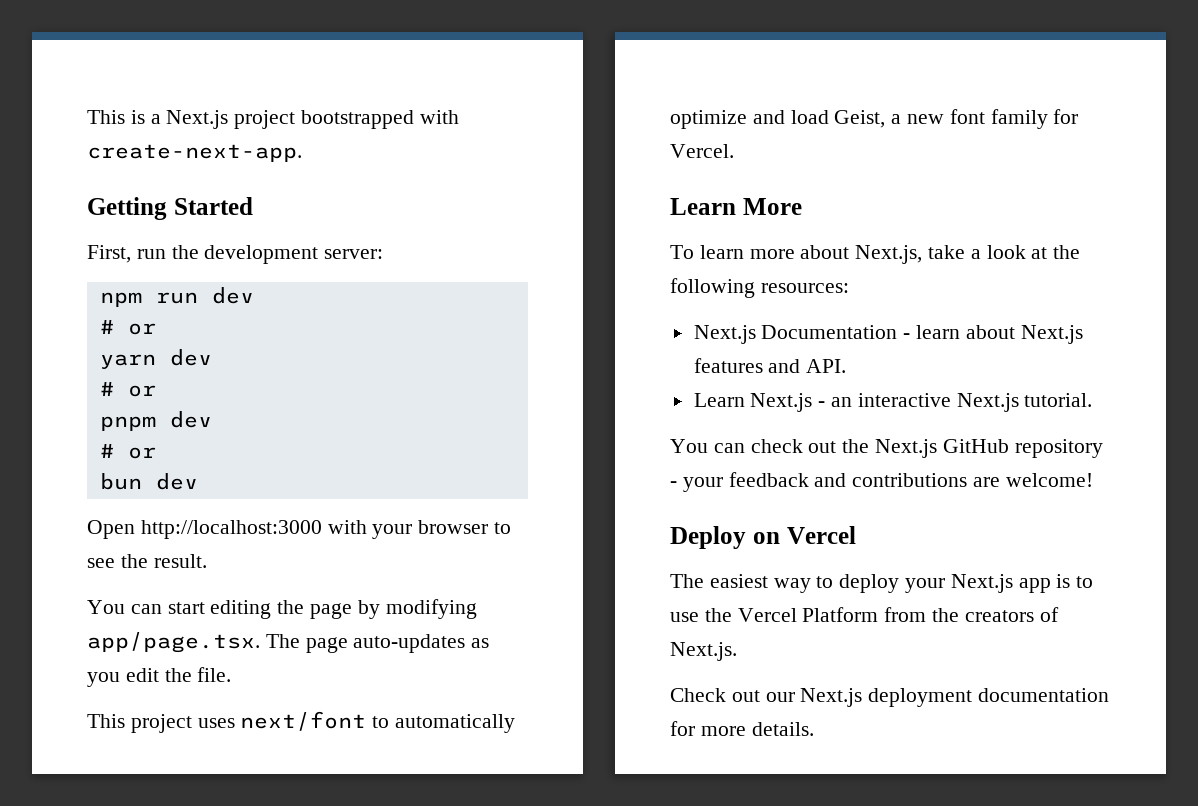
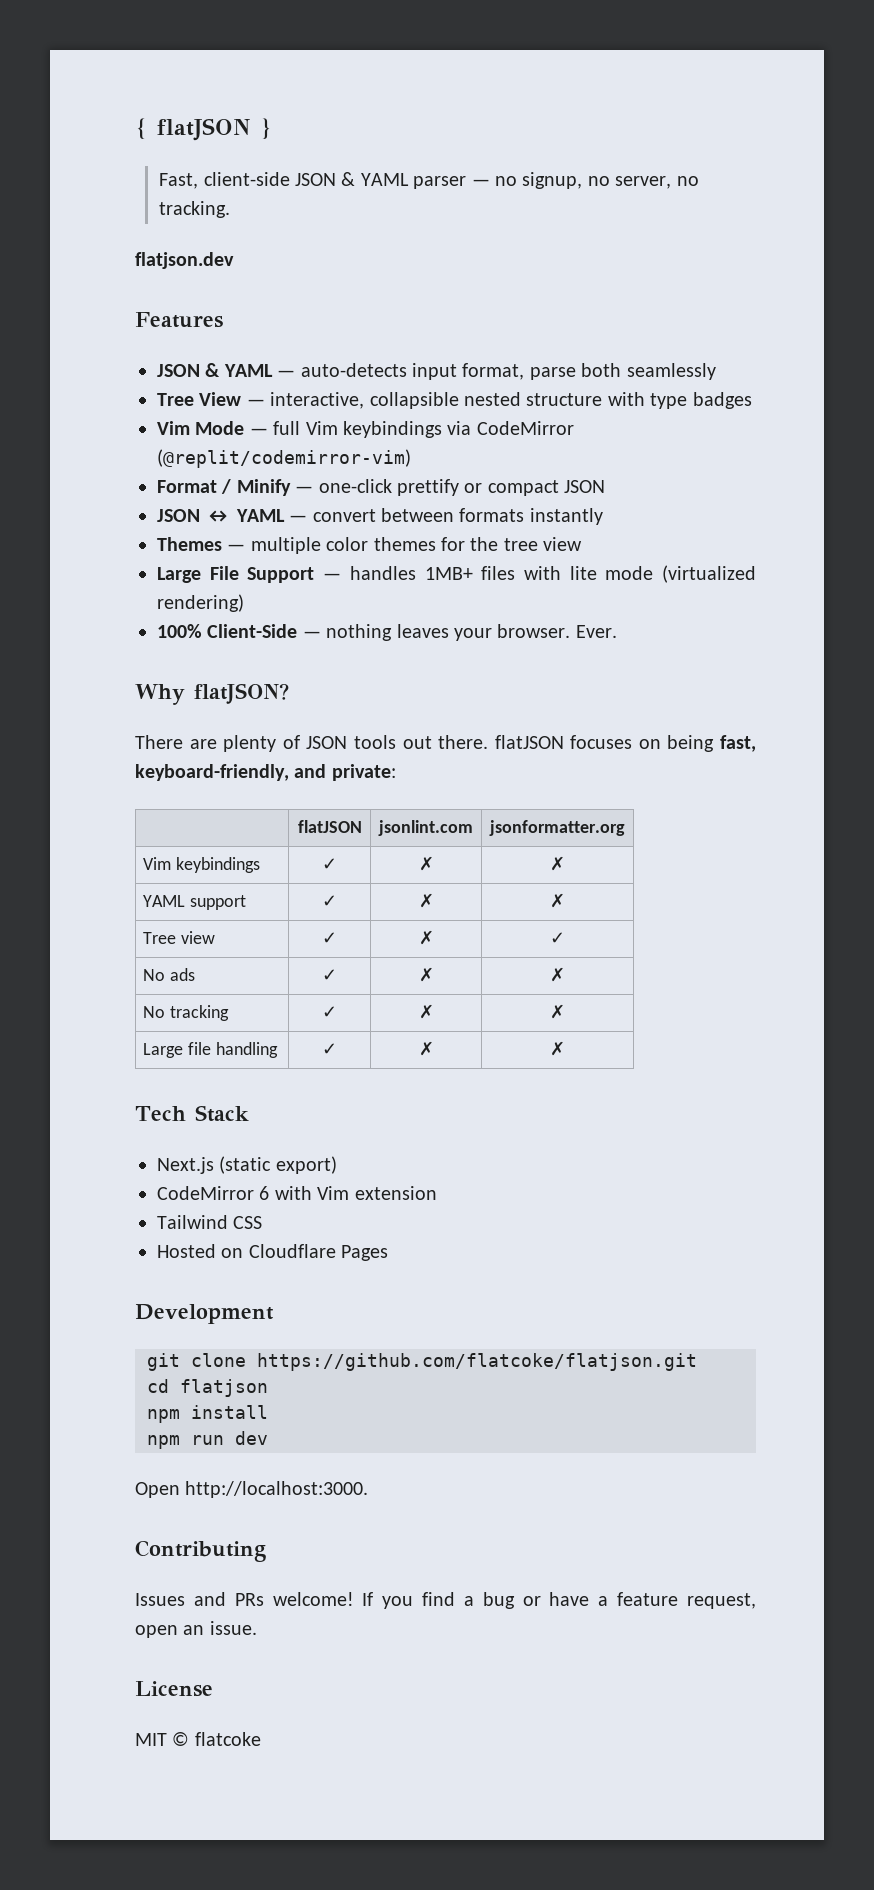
[87,110,459,129] [87,144,302,162] [87,197,253,220] [87,245,384,264] [99,287,254,307] [99,320,156,335] [99,349,212,369] [99,382,156,397] [99,411,212,431] [99,444,156,459] [99,473,198,490] [87,520,512,539] [87,554,207,568] [87,599,477,619] [87,632,490,653] [87,667,232,687] [87,711,516,733] [670,109,1079,129] [670,144,734,158] [670,198,802,215] [670,245,1081,264] [670,278,849,298] [693,325,1083,344] [693,358,847,373] [693,393,1093,412] [670,439,1103,458] [670,472,1093,492] [670,526,856,549] [670,574,1094,593] [670,607,1059,622] [670,642,737,661] [670,688,1110,707] [670,721,814,736] This is a Next.js project bootstrapped with create-next-app. // Getting Started // First, run the development server: // npm run dev // # or // yarn dev // # or // pnpm dev // # or // bun dev // Open http://localhost:3000 with your browser to see the result. // You can start editing the page by modifying app/page.tsx. The page auto-updates as you edit the file. // This project uses next/font to automatically optimize and load Geist, a new font family for Vercel. // Learn More // To learn more about Next.js, take a look at the following resources: // Next.js Documentation - learn about Next.js features and API. // Learn Next.js - an interactive Next.js tutorial. // You can check out the Next.js GitHub repository - your feedback and contributions are welcome! // Deploy on Vercel // The easiest way to deploy your Next.js app is to use the Vercel Platform from the creators of Next.js. // Check out our Next.js deployment documentation for more details. -> [135,118,272,141] [159,172,699,189] [159,201,231,218] [135,252,234,269] [135,312,223,328] [157,363,716,380] [157,392,752,409] [157,421,574,438] [157,449,411,468] [157,479,606,496] [157,508,603,525] [157,537,583,554] [157,565,756,583] [157,594,244,612] [157,624,617,641] [135,683,289,705] [135,735,756,752] [135,764,396,781] [297,820,362,833] [378,820,473,836] [489,820,625,836] [143,857,261,873] [322,858,337,870] [418,856,434,871] [550,856,565,871] [143,895,247,910] [322,895,337,907] [418,893,434,908] [550,893,565,908] [143,931,216,944] [322,932,337,944] [418,930,434,945] [550,932,565,944] [143,968,196,981] [322,969,337,981] [418,967,434,982] [550,967,565,982] [143,1005,230,1021] [322,1006,337,1018] [418,1004,434,1019] [550,1004,565,1019] [143,1042,278,1058] [322,1043,337,1055] [418,1041,434,1056] [550,1041,565,1056] [135,1105,249,1122] [157,1156,337,1174] [157,1186,437,1200] [157,1215,263,1229] [157,1244,389,1261] [135,1304,274,1324] [147,1353,697,1371] [147,1379,268,1397] [147,1405,268,1423] [147,1431,268,1449] [135,1481,369,1498] [135,1540,266,1562] [135,1592,756,1609] [135,1621,257,1638] [135,1681,213,1697] [135,1732,261,1746] { flatJSON } // Fast, client-side JSON & YAML parser — no signup, no server, no tracking. // flatjson.dev // Features // JSON & YAML — auto-detects input format, parse both seamlessly // Tree View — interactive, collapsible nested structure with type badges // Vim Mode — full Vim keybindings via CodeMirror (@replit/codemirror-vim) // Format / Minify — one-click prettify or compact JSON // JSON ↔ YAML — convert between formats instantly // Themes — multiple color themes for the tree view // Large File Support — handles 1MB+ files with lite mode (virtualized rendering) // 100% Client-Side — nothing leaves your browser. Ever. // Why flatJSON? // There are plenty of JSON tools out there. flatJSON focuses on being fast, keyboard-friendly, and private: // | flatJSON | jsonlint.com | jsonformatter.org // Vim keybindings | ✓ | ✗ | ✗ // YAML support | ✓ | ✗ | ✗ // Tree view | ✓ | ✗ | ✓ // No ads | ✓ | ✗ | ✗ // No tracking | ✓ | ✗ | ✗ // Large file handling | ✓ | ✗ | ✗ // Tech Stack // Next.js (static export) // CodeMirror 6 with Vim extension // Tailwind CSS // Hosted on Cloudflare Pages // Development // git clone https://github.com/flatcoke/flatjson.git // cd flatjson // npm install // npm run dev // Open http://localhost:3000. // Contributing // Issues and PRs welcome! If you find a bug or have a feature request, open an issue. // License // MIT © flatcoke

